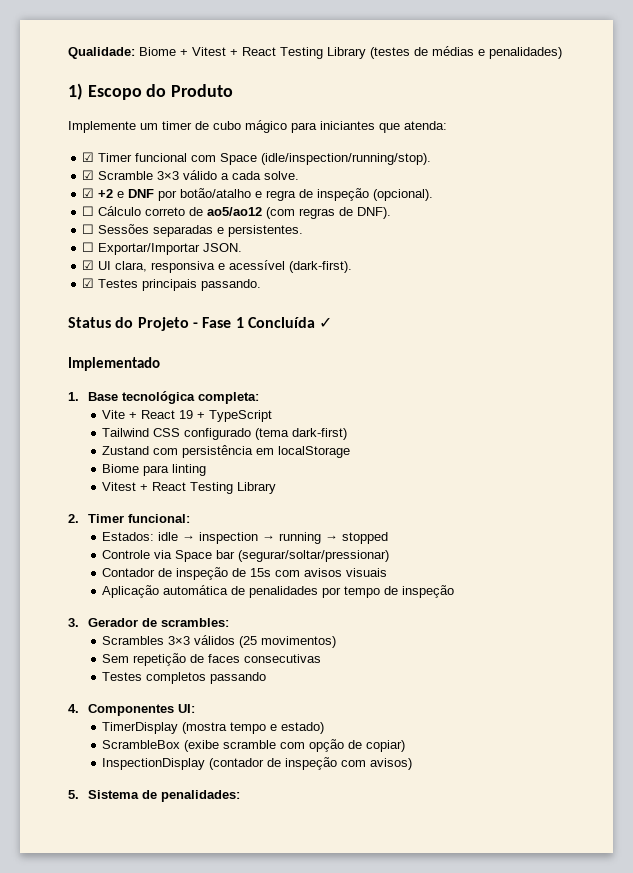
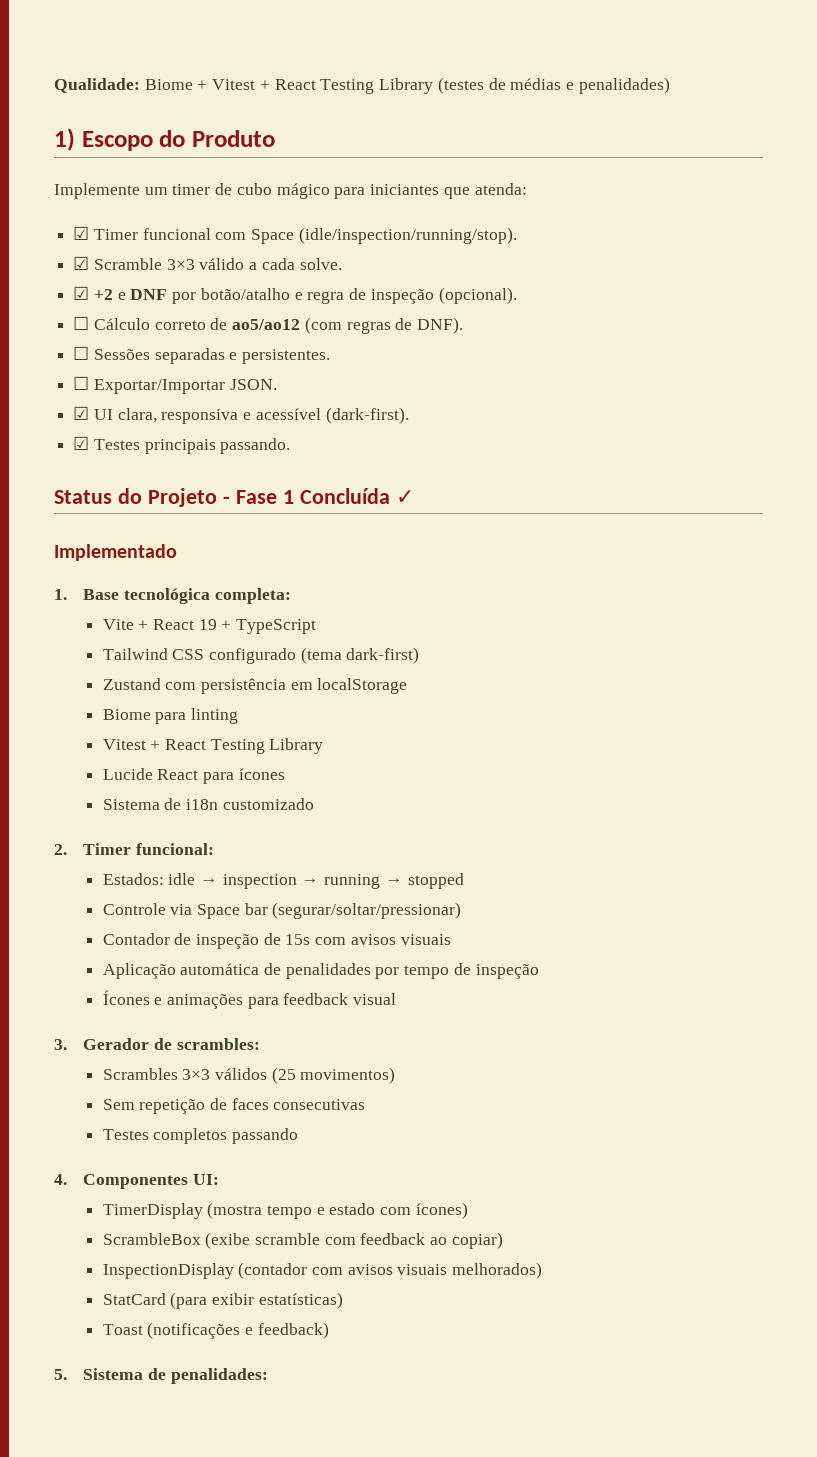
(277, 488) none -> [102,768,285,784] [102,798,314,810] // Lucide React para ícones // Sistema de i18n customizado
(455, 591) none -> [102,990,397,1009] // Ícones e animações para feedback visual
[281,722,325,734] estado) -> [329,1202,468,1219] estado com ícones)
[309,739,363,752] opção de -> [360,1233,448,1245] feedback ao
[267,757,413,770] de inspeção com avisos) -> [312,1262,543,1279] [102,1292,343,1309] [102,1322,329,1339] com avisos visuais melhorados) // StatCard (para exibir estatísticas) // Toast (notificações e feedback)

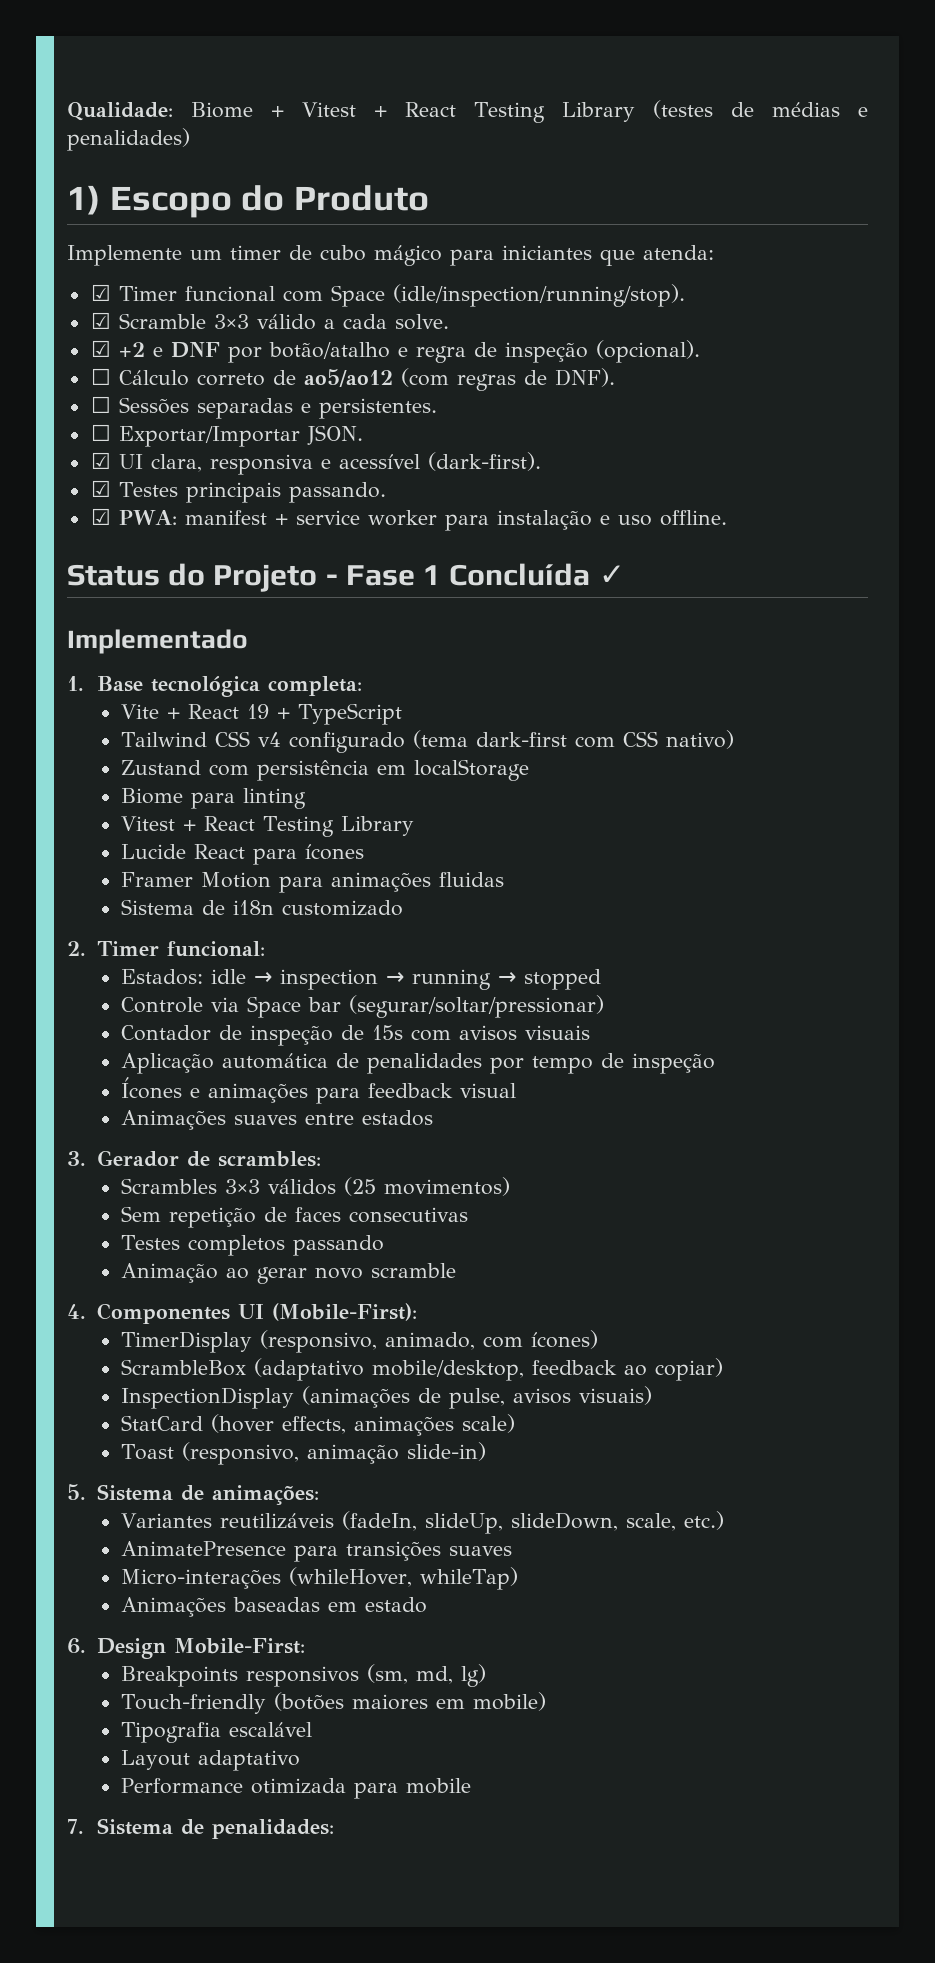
(291, 446) none -> [90,508,727,531] // ☑ PWA: manifest + service worker para instalação e uso offline.
(205, 654) none -> [258,732,282,747] v4
[346,647,420,664] dark-first) -> [476,730,735,749] dark-first com CSS nativo)
(285, 774) none -> [121,872,505,893] // Framer Motion para animações fluidas
(397, 999) none -> [121,1110,434,1130] // Animações suaves entre estados
(299, 1136) none -> [121,1263,457,1284] // Animação ao gerar novo scramble
[193,1174,220,1185] UI: -> [238,1303,418,1321] UI (Mobile-First):
[207,1202,376,1219] (mostra tempo e estado -> [260,1330,476,1353] (responsivo, animado,
[205,1232,356,1249] (exibe scramble com -> [254,1358,525,1381] (adaptativo mobile/desktop,
[238,1262,543,1279] [102,1292,343,1309] [102,1322,329,1339] [54,1369,67,1380] (contador com avisos visuais melhorados) // StatCard (para exibir estatísticas) // Toast (notificações e feedback) // 5. -> [302,1386,653,1409] [121,1414,516,1436] [121,1442,487,1465] [67,1484,320,1505] [121,1511,725,1534] [121,1541,513,1562] [121,1567,519,1590] [121,1597,428,1617] [67,1638,306,1659] [121,1664,487,1687] [121,1692,547,1714] [121,1722,313,1743] [121,1750,301,1771] [121,1778,472,1799] [67,1819,84,1834] (animações de pulse, avisos visuais) // StatCard (hover effects, animações scale) // Toast (responsivo, animação slide-in) // 5. Sistema de animações: // Variantes reutilizáveis (fadeIn, slideUp, slideDown, scale, etc.) // AnimatePresence para transições suaves // Micro-interações (whileHover, whileTap) // Animações baseadas em estado // 6. Design Mobile-First: // Breakpoints responsivos (sm, md, lg) // Touch-friendly (botões maiores em mobile) // Tipografia escalável // Layout adaptativo // Performance otimizada para mobile // 7.

